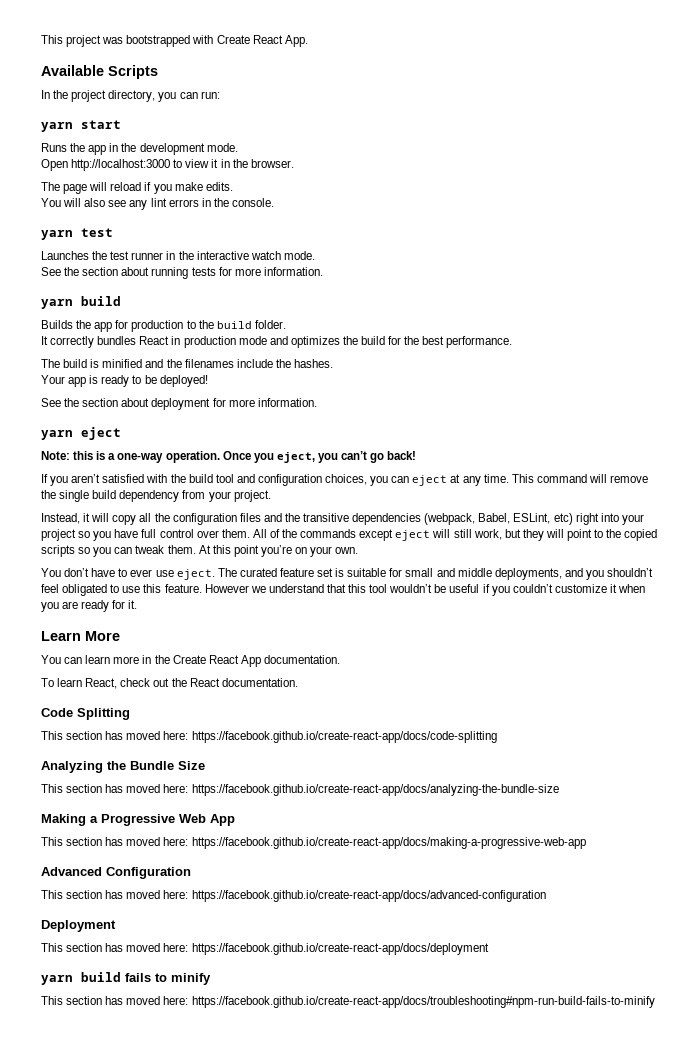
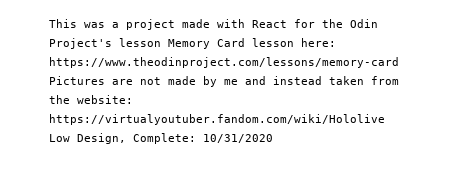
[41,35,308,47] [41,65,158,79] [41,90,220,102] [41,120,121,132] [41,143,238,155] [41,159,294,171] [41,182,233,194] [41,198,274,210] [41,228,113,240] [41,251,315,260] [41,267,323,279] [41,296,121,309] [41,320,286,332] [41,336,513,348] [41,359,333,368] [41,375,208,387] [41,398,317,410] [41,427,121,440] [41,451,417,463] [41,474,649,486] [41,490,271,502] [41,513,644,525] [41,529,658,541] [41,545,359,557] [41,568,654,580] [41,584,646,596] [41,600,138,612] [41,631,120,641] [41,655,340,667] [41,678,298,689] [41,708,130,720] [41,731,497,743] [41,761,205,773] [41,784,559,796] [41,814,235,826] [41,837,586,849] [41,867,191,879] [41,890,546,902] [41,920,116,932] [41,943,489,955] [41,972,211,985] [41,996,655,1008] This project was bootstrapped with Create React App. // Available Scripts // In the project directory, you can run: // yarn start // Runs the app in the development mode. // Open http://localhost:3000 to view it in the browser. // The page will reload if you make edits. // You will also see any lint errors in the console. // yarn test // Launches the test runner in the interactive watch mode. // See the section about running tests for more information. // yarn build // Builds the app for production to the build folder. // It correctly bundles React in production mode and optimizes the build for the best performance. // The build is minified and the filenames include the hashes. // Your app is ready to be deployed! // See the section about deployment for more information. // yarn eject // Note: this is a one-way operation. Once you eject, you can’t go back! // If you aren’t satisfied with the build tool and configuration choices, you can eject at any time. This command will remove the single build dependency from your project. // Instead, it will copy all the configuration files and the transitive dependencies (webpack, Babel, ESLint, etc) right into your project so you have full control over them. All of the commands except eject will still work, but they will point to the copied scripts so you can tweak them. At this point you’re on your own. // You don’t have to ever use eject. The curated feature set is suitable for small and middle deployments, and you shouldn’t feel obligated to use this feature. However we understand that this tool wouldn’t be useful if you couldn’t customize it when you are ready for it. // Learn More // You can learn more in the Create React App documentation. // To learn React, check out the React documentation. // Code Splitting // This section has moved here: https://facebook.github.io/create-react-app/docs/code-splitting // Analyzing the Bundle Size // This section has moved here: https://facebook.github.io/create-react-app/docs/analyzing-the-bundle-size // Making a Progressive Web App // This section has moved here: https://facebook.github.io/create-react-app/docs/making-a-progressive-web-app // Advanced Configuration // This section has moved here: https://facebook.github.io/create-react-app/docs/advanced-configuration // Deployment // This section has moved here: https://facebook.github.io/create-react-app/docs/deployment // yarn build fails to minify // This section has moved here: https://facebook.github.io/create-react-app/docs/troubleshooting#npm-run-build-fails-to-minify -> [49,19,378,30] [49,38,336,49] [49,57,399,68] [49,76,399,87] [49,95,133,104] [49,114,385,125] [49,133,273,144] This was a project made with React for the Odin Project's lesson Memory Card lesson here: https://www.theodinproject.com/lessons/memory-card Pictures are not made by me and instead taken from the website: https://virtualyoutuber.fandom.com/wiki/Hololive Low Design, Complete: 10/31/2020

